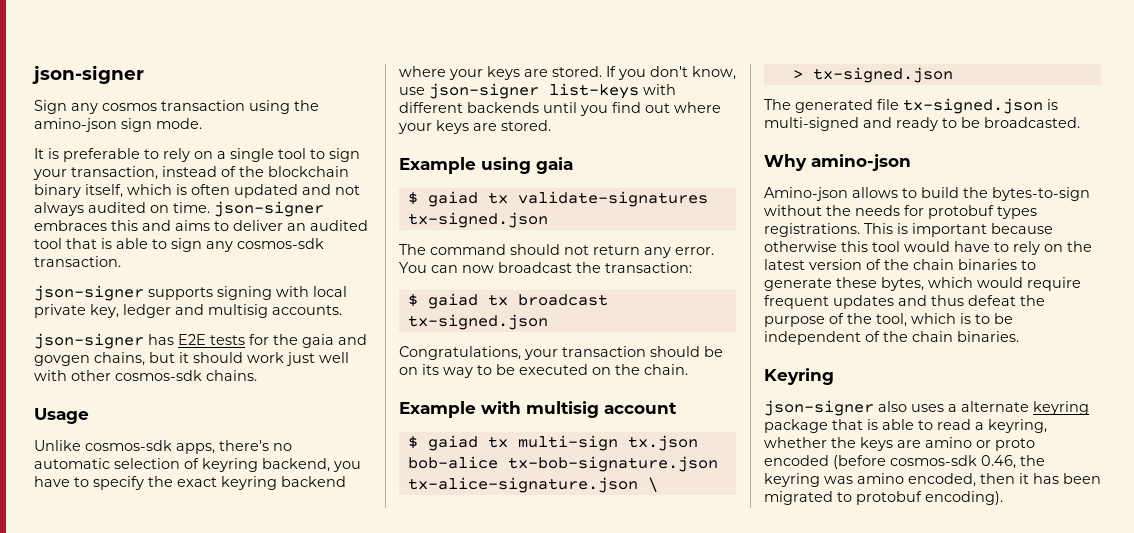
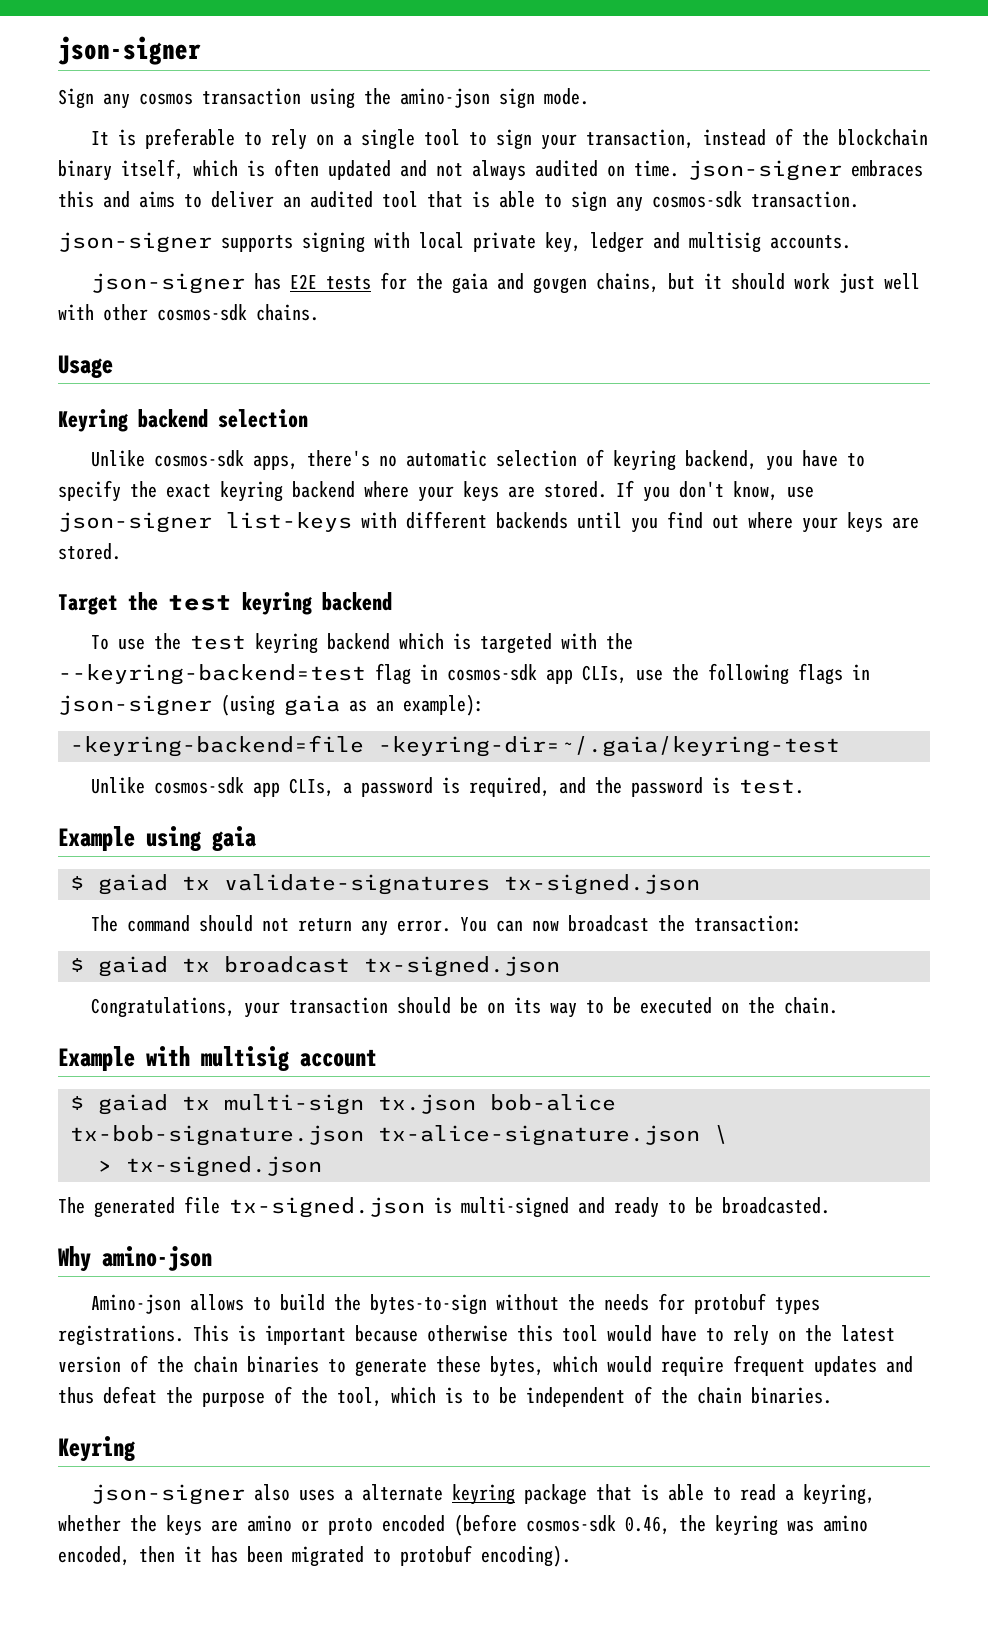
(89, 416) none -> [58,409,308,432] // Keyring backend selection
(551, 125) none -> [58,592,392,615] [91,633,634,654] [58,663,870,685] [58,694,484,716] [70,735,840,757] [91,777,805,797] // Target the test keyring backend // To use the test keyring backend which is targeted with the --keyring-backend=test flag in cosmos-sdk app CLIs, use the following flags in json-signer (using gaia as an example): // -keyring-backend=file -keyring-dir=~/.gaia/keyring-test // Unlike cosmos-sdk app CLIs, a password is required, and the password is test.

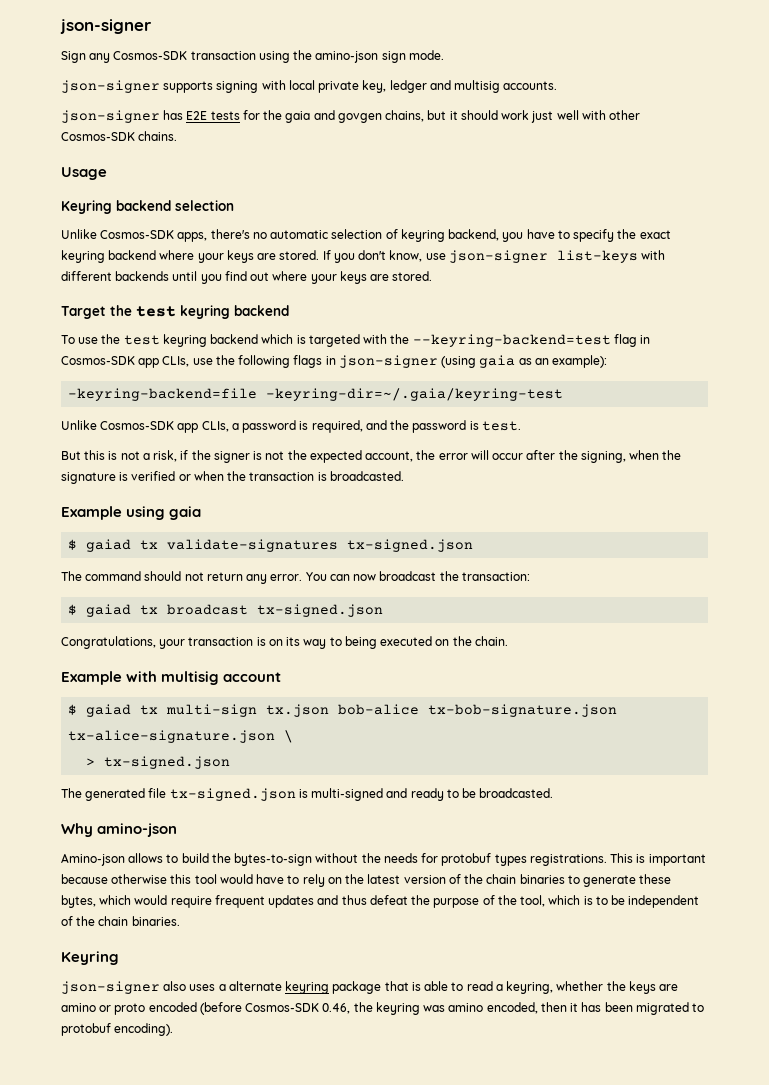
[139,93,193,105] cosmos -> [113,51,188,60] Cosmos-SDK
[91,128,929,150] [58,159,923,181] [58,191,859,212] // It is preferable to rely on a single tool to sign your transaction, instead of the blockchain binary itself, which is often updated and not always audited on time. json-signer embraces this and aims to deliver an audited tool that is able to sign any cosmos-sdk transaction. -> (444, 55) none
[157,304,247,321] cosmos-sdk -> [61,132,135,141] Cosmos-SDK
[154,450,245,467] cosmos-sdk -> [100,230,175,239] Cosmos-SDK
[447,664,537,681] cosmos-sdk -> [61,356,135,365] Cosmos-SDK
[154,777,245,794] cosmos-sdk -> [100,421,175,430] Cosmos-SDK
(805, 786) none -> [61,450,682,463] [61,471,404,484] // But this is not a risk, if the signer is not the expected account, the error will occur after the signing, when the signature is verified or when the transaction is broadcasted.
[397,997,479,1014] should be -> [256,637,266,646] is
[613,997,632,1014] be -> [344,636,377,649] being
[526,1515,616,1532] cosmos-sdk -> [245,1003,320,1012] Cosmos-SDK

